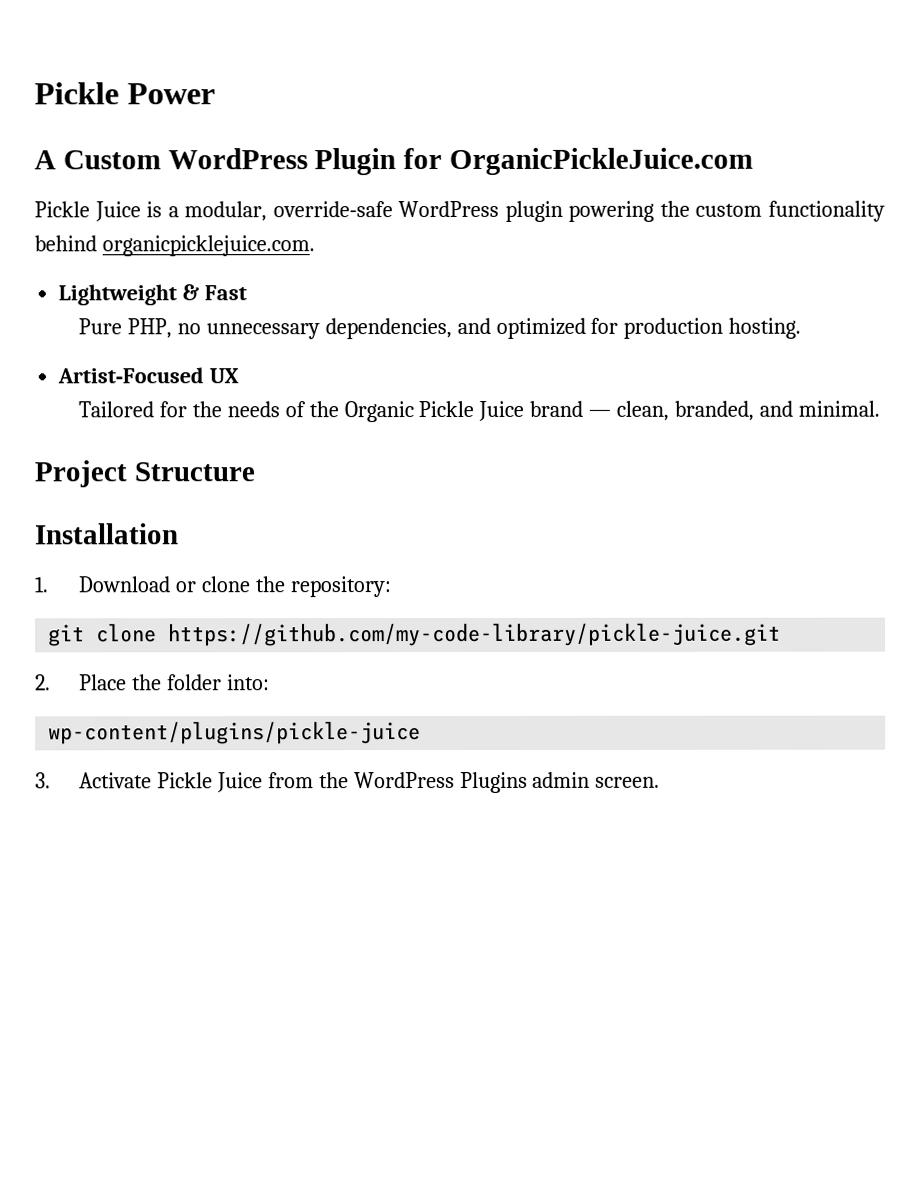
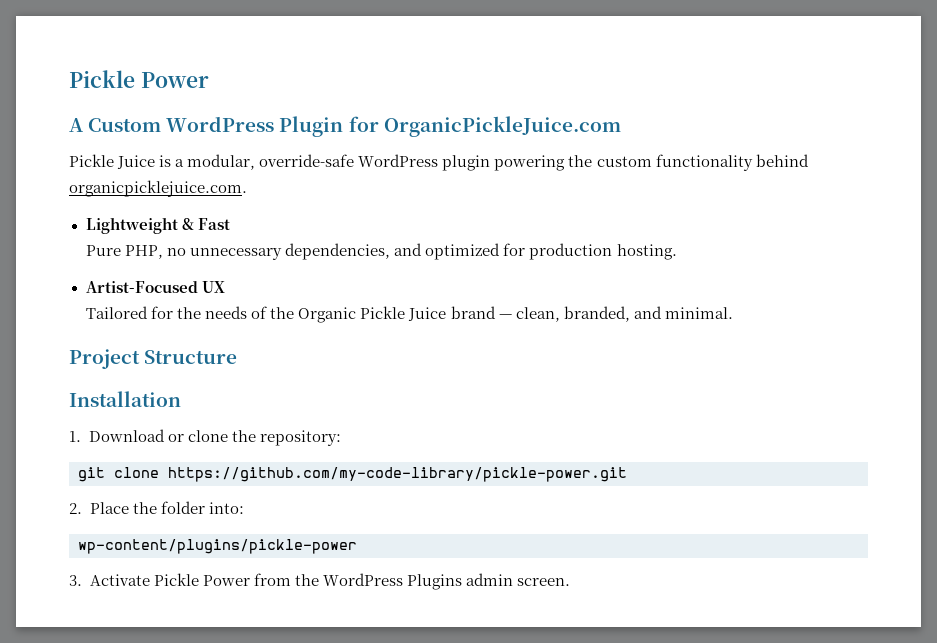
[168,622,782,647] https://github.com/my-code-library/pickle-juice.git -> [168,467,627,482] https://github.com/my-code-library/pickle-power.git
[48,721,422,745] wp-content/plugins/pickle-juice -> [78,539,357,554] wp-content/plugins/pickle-power
[216,772,263,793] Juice -> [202,575,250,586] Power

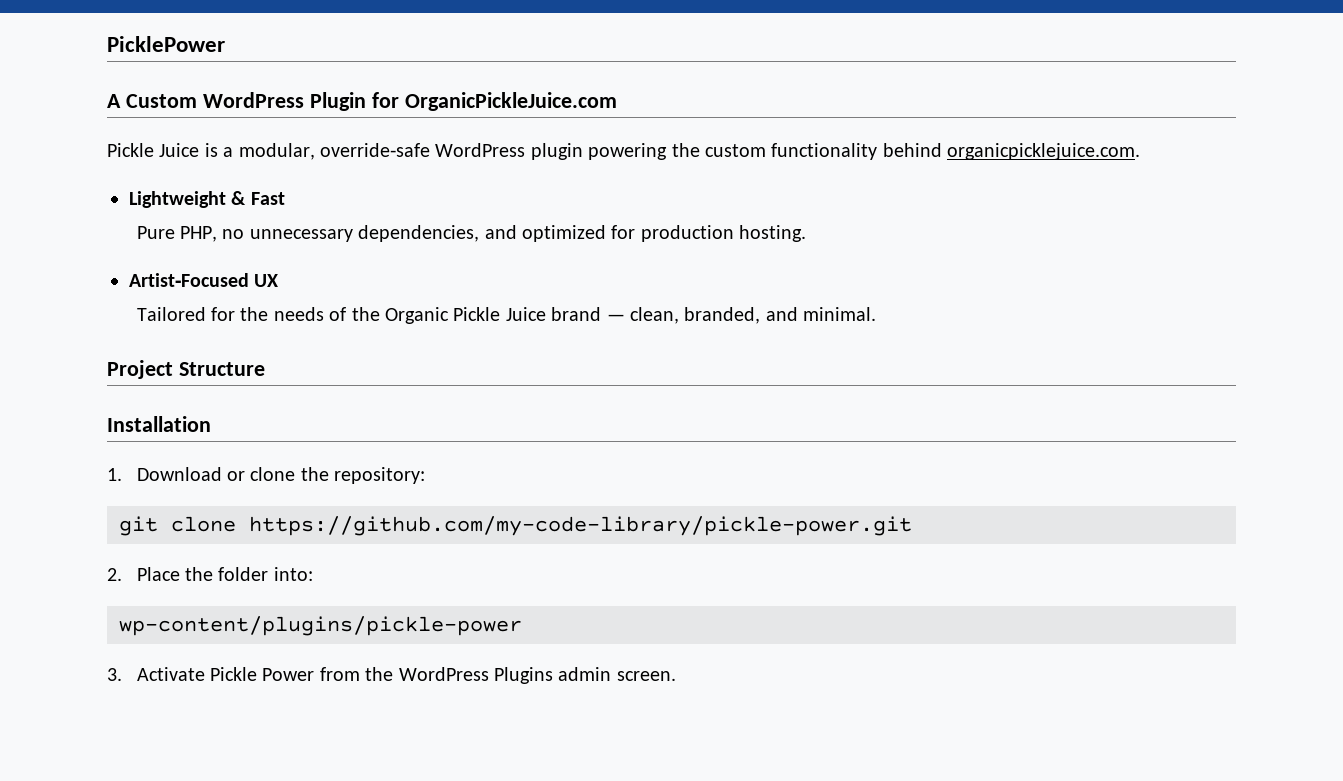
[69,70,209,88] Pickle Power -> [107,36,225,52] PicklePower

